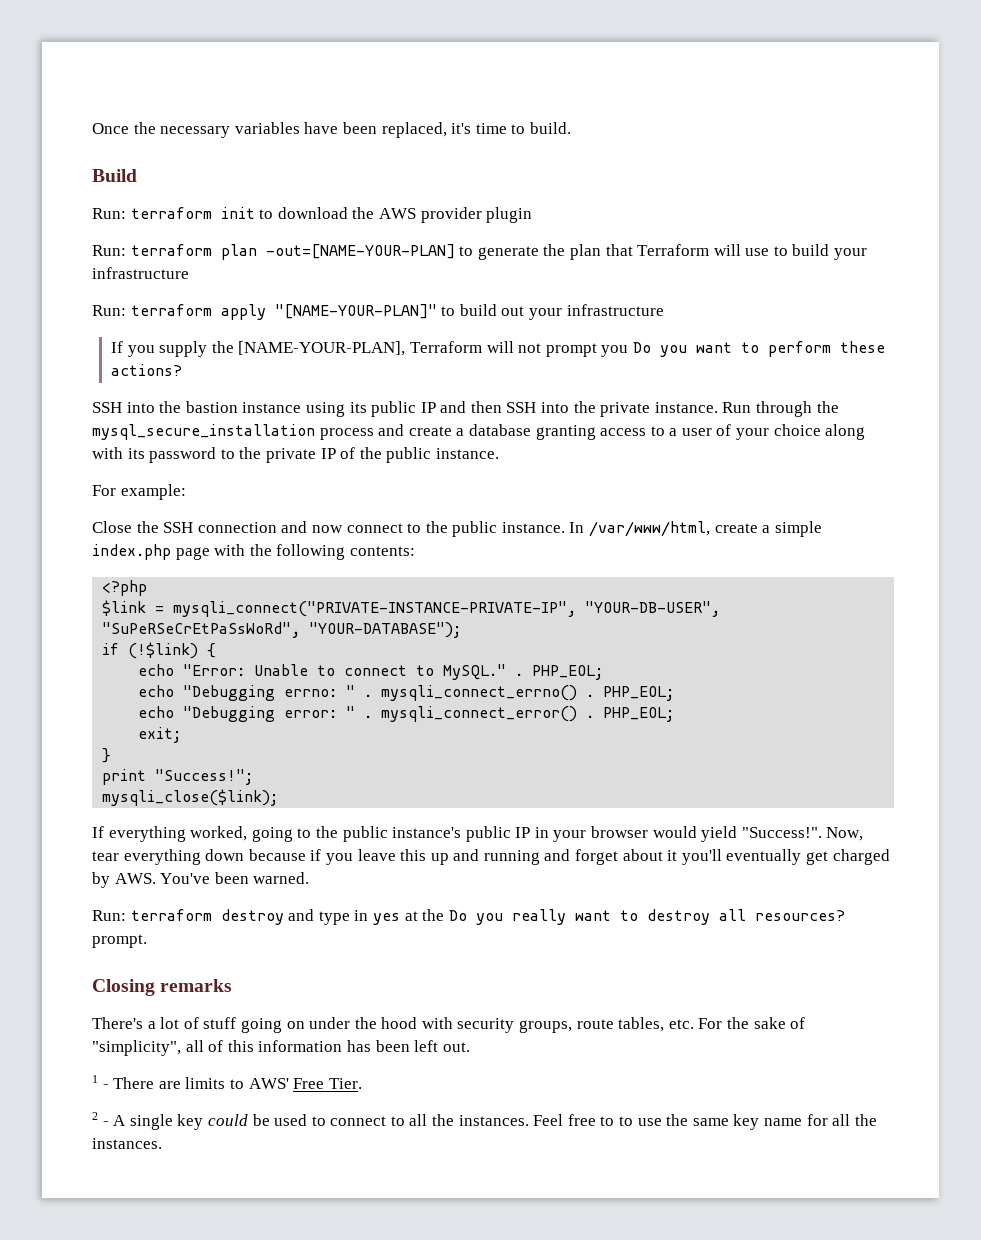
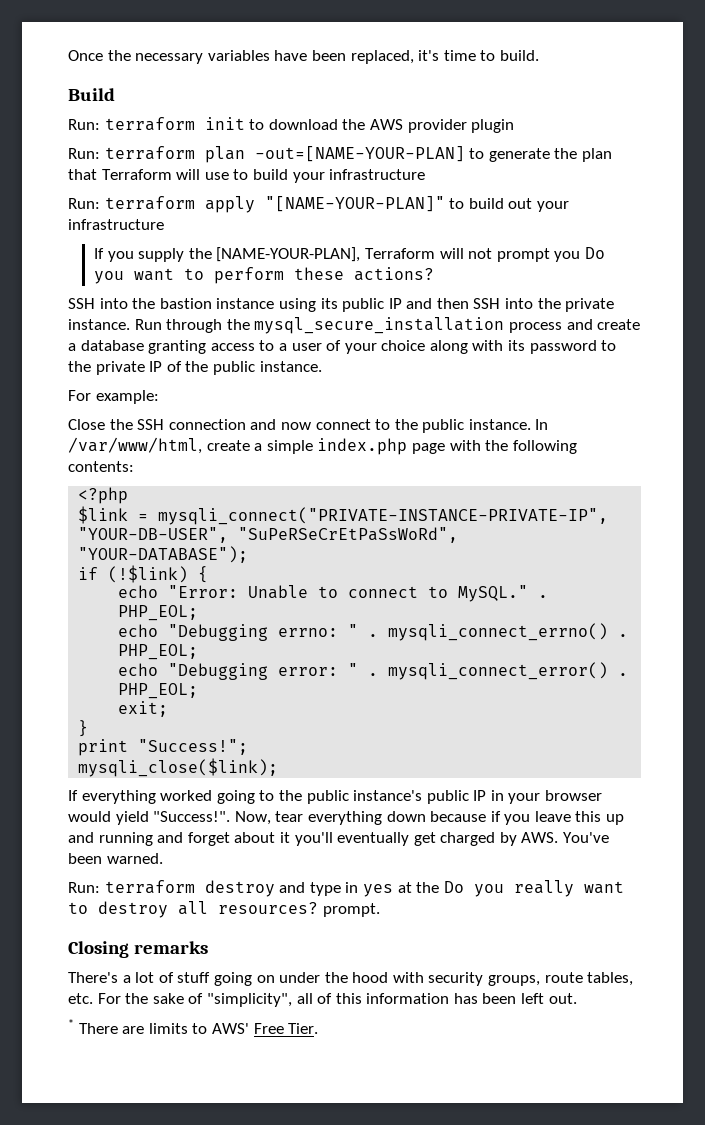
[190,826,248,841] worked, -> [160,790,213,801] worked
[92,1075,98,1083] [102,1084,109,1089] 1 - -> [68,1019,74,1028] *
[92,1112,98,1120] [102,1114,877,1130] [92,1138,162,1149] // 2 - A single key could be used to connect to all the instances. Feel free to to use the same key name for all the instances. -> (319, 1028) none

